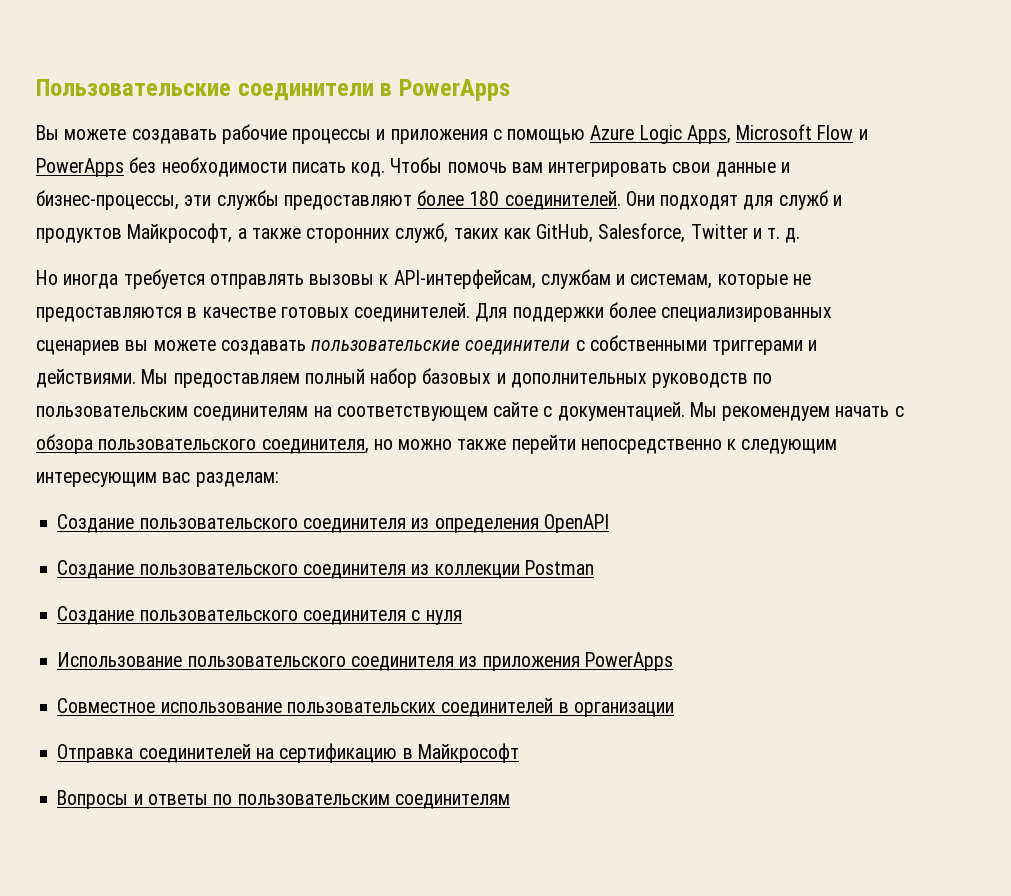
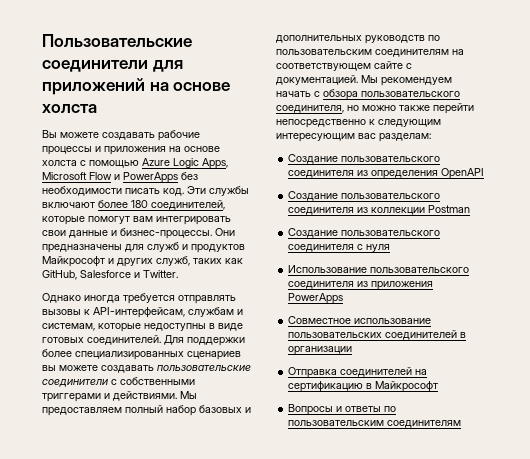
[380,79,510,101] в PowerApps -> [152,60,183,72] [42,78,231,95] [42,104,97,113] для приложений на основе холста
(488, 136) none -> [169,146,220,152] [42,160,77,166] на основе холста
[390,157,507,173] Чтобы помочь -> [187,186,249,196] [42,200,225,210] [42,216,130,225] Эти службы включают более 180 соединителей, которые помогут
[36,190,842,210] [36,223,801,243] [36,270,58,285] бизнес-процессы, эти службы предоставляют более 180 соединителей. Они подходят для служб и продуктов Майкрософт, а также сторонних служб, таких как GitHub, Salesforce, Twitter и т. д. // Но -> [120,228,235,239] [42,242,245,253] [42,256,243,267] [42,270,178,280] [42,293,81,303] бизнес-процессы. Они предназначены для служб и продуктов Майкрософт и других служб, таких как GitHub, Salesforce и Twitter. // Однако
[792,274,811,285] [36,307,276,322] не предоставляются в качестве -> [144,323,243,331] недоступны в виде

